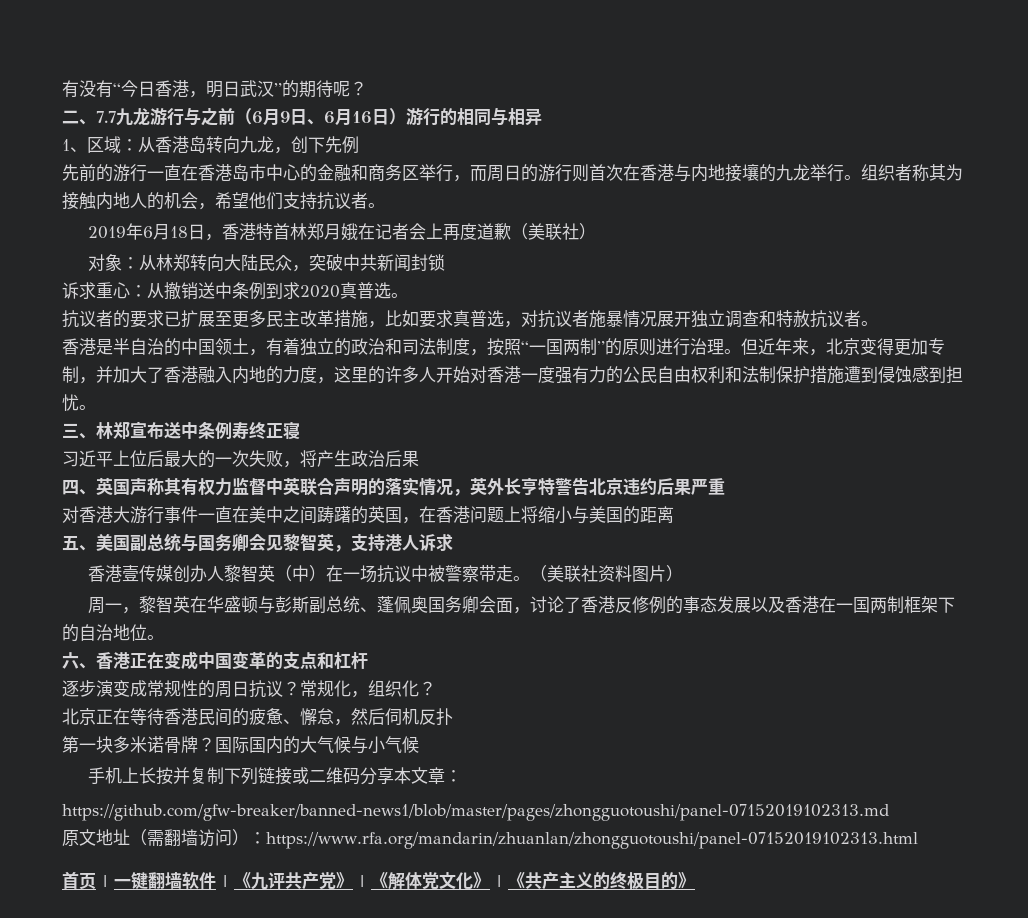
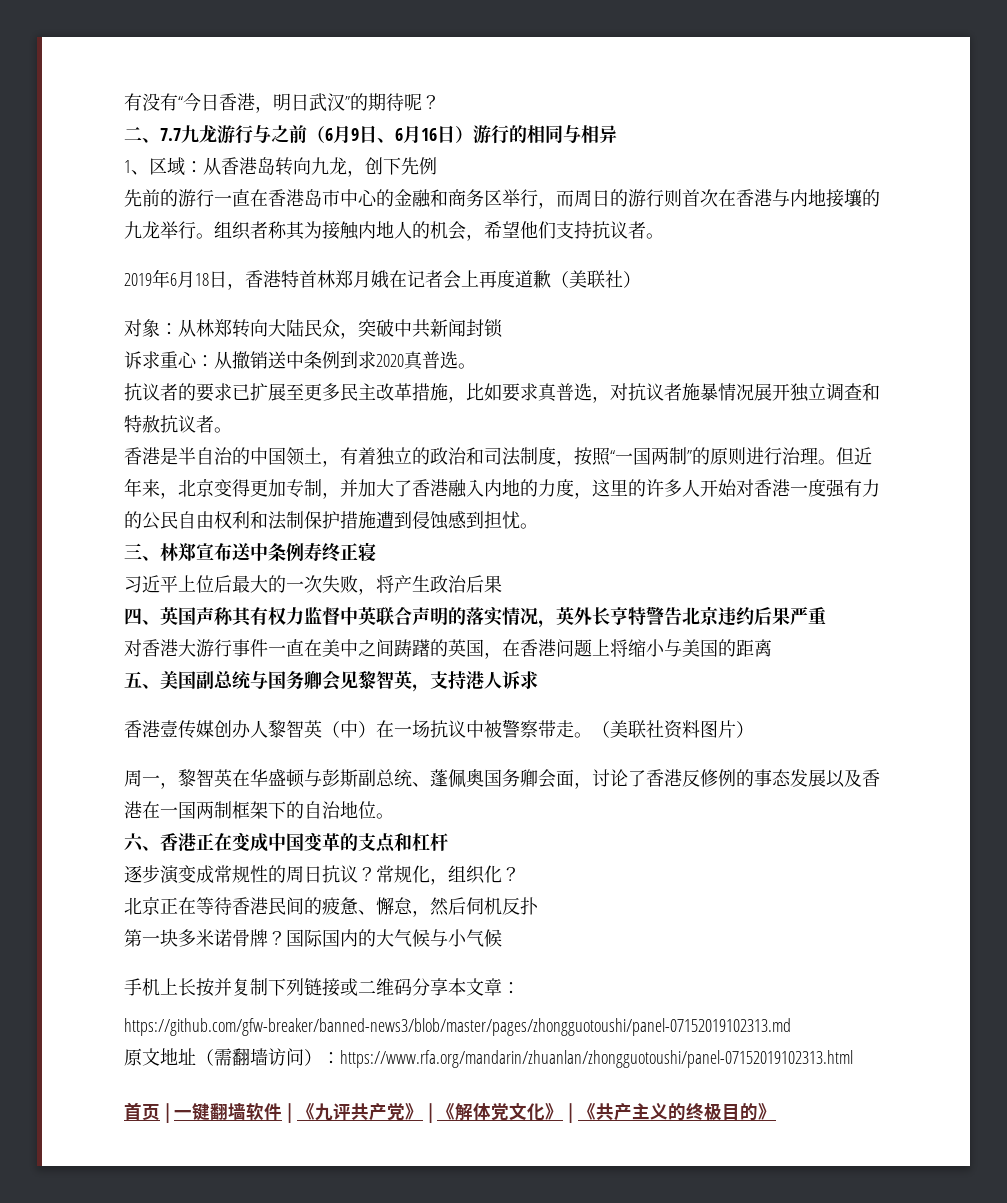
[62,804,889,821] https://github.com/gfw-breaker/banned-news1/blob/master/pages/zhongguotoushi/panel-07152019102313.md -> [124,1018,791,1036] https://github.com/gfw-breaker/banned-news3/blob/master/pages/zhongguotoushi/panel-07152019102313.md

